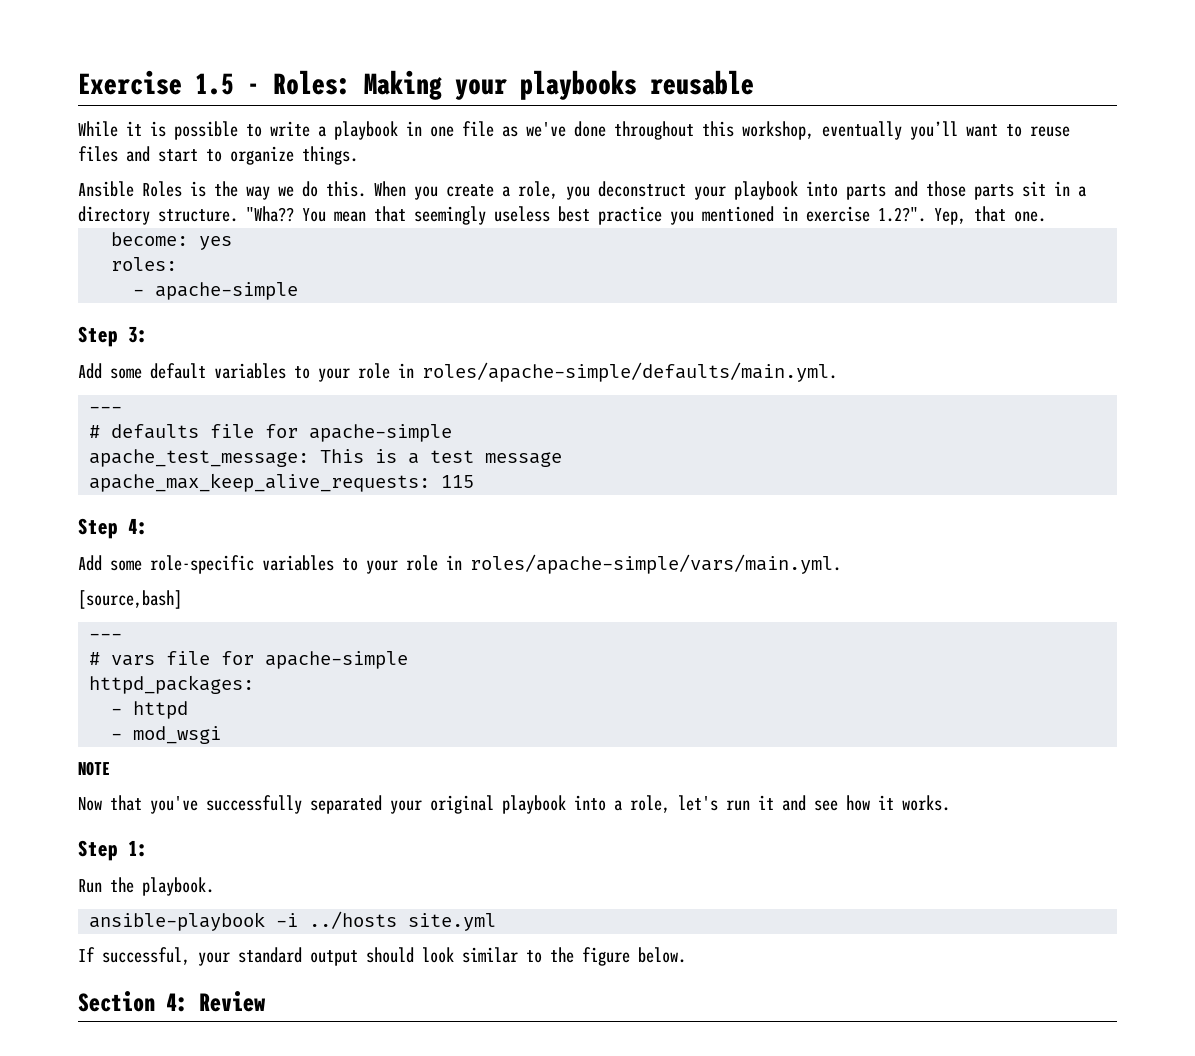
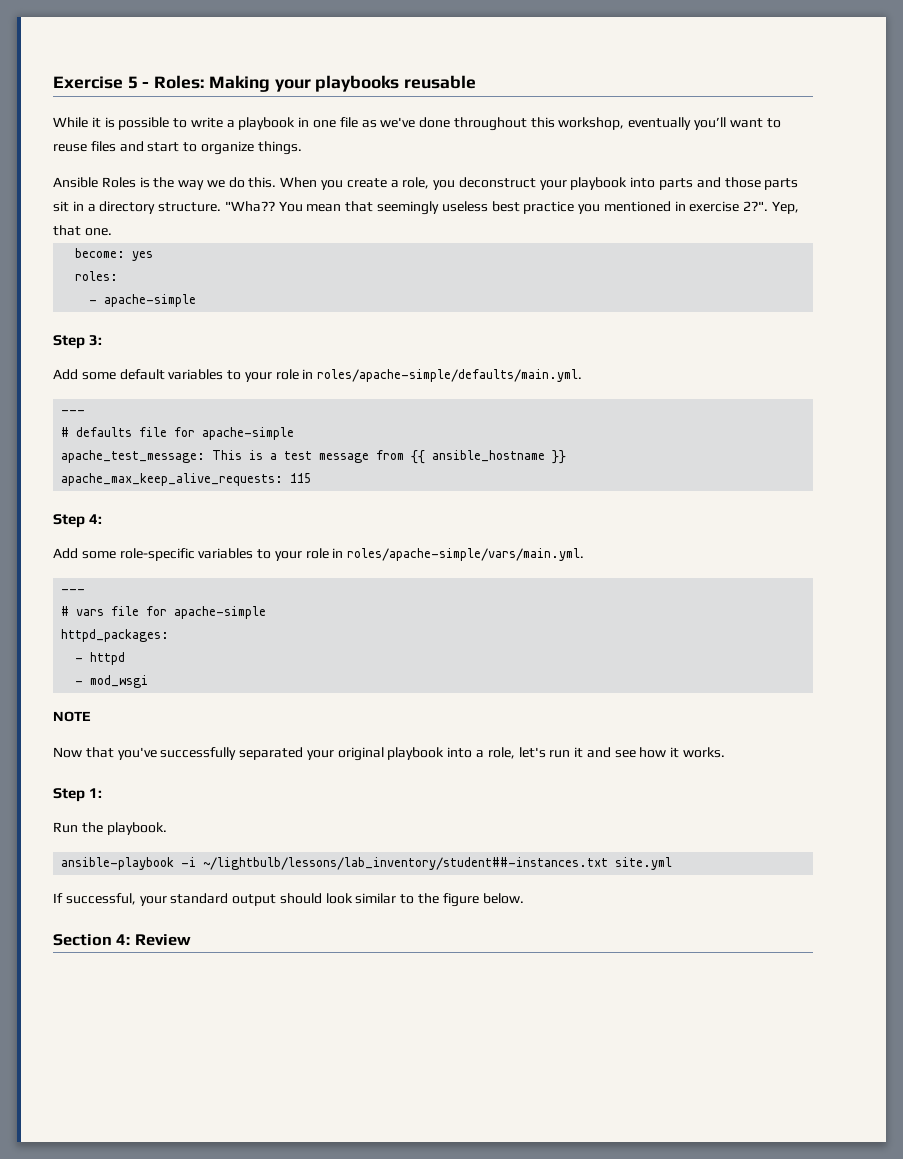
[195,73,234,95] 1.5 -> [127,76,138,89] 5
[878,207,926,222] 1.2?". -> [743,201,769,211] 2?".
(563, 459) none -> [376,450,567,464] from {{ ansible_hostname }}
[78,590,182,609] // [source,bash] -> (585, 554) none
[309,911,398,929] ../hosts -> [203,857,609,870] ~/lightbulb/lessons/lab_inventory/student##-instances.txt

